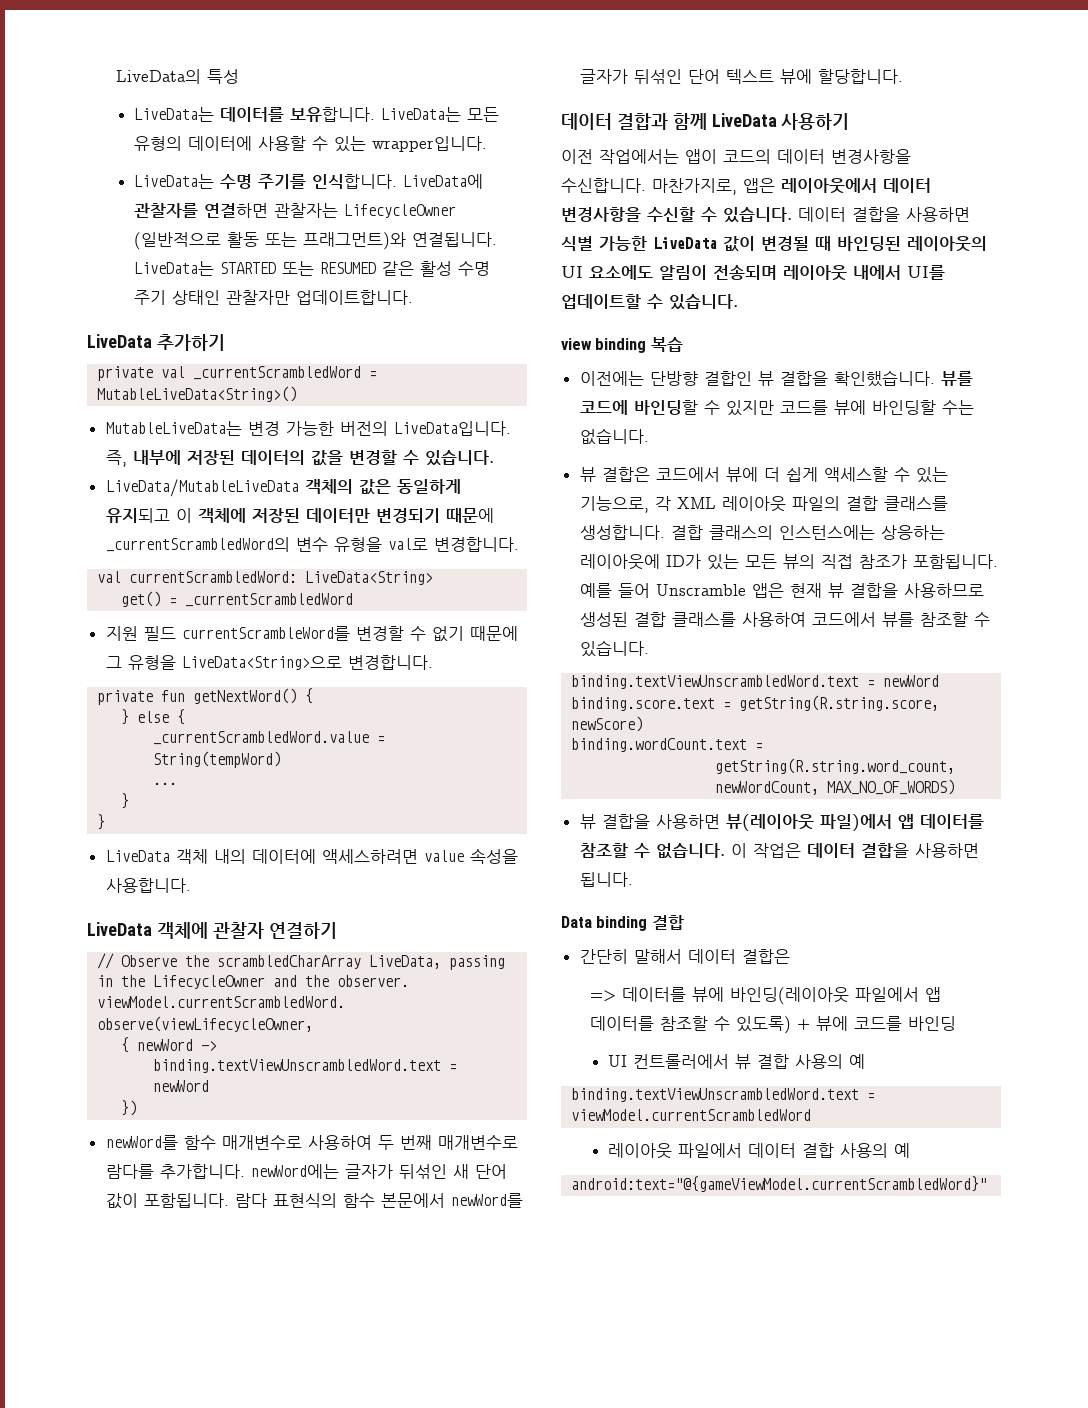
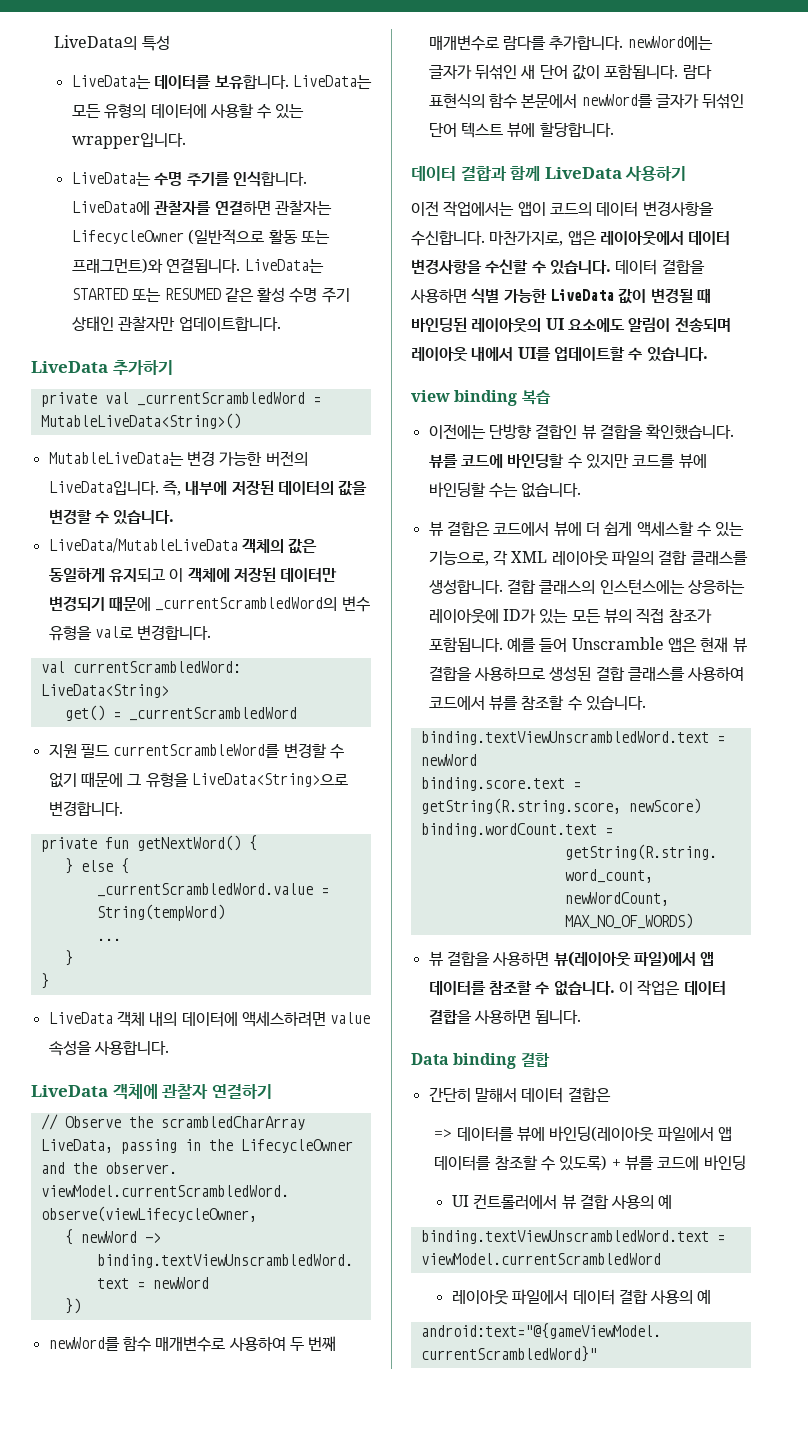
[815,1016,902,1031] 뷰에 코드를 -> [624,1155,700,1170] 뷰를 코드에

